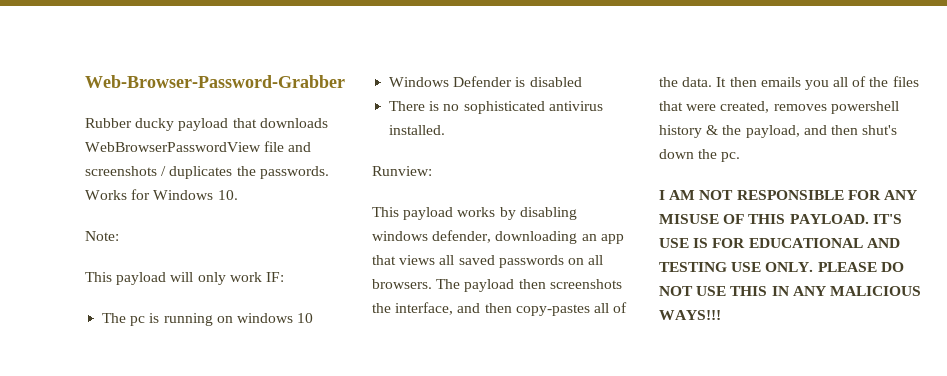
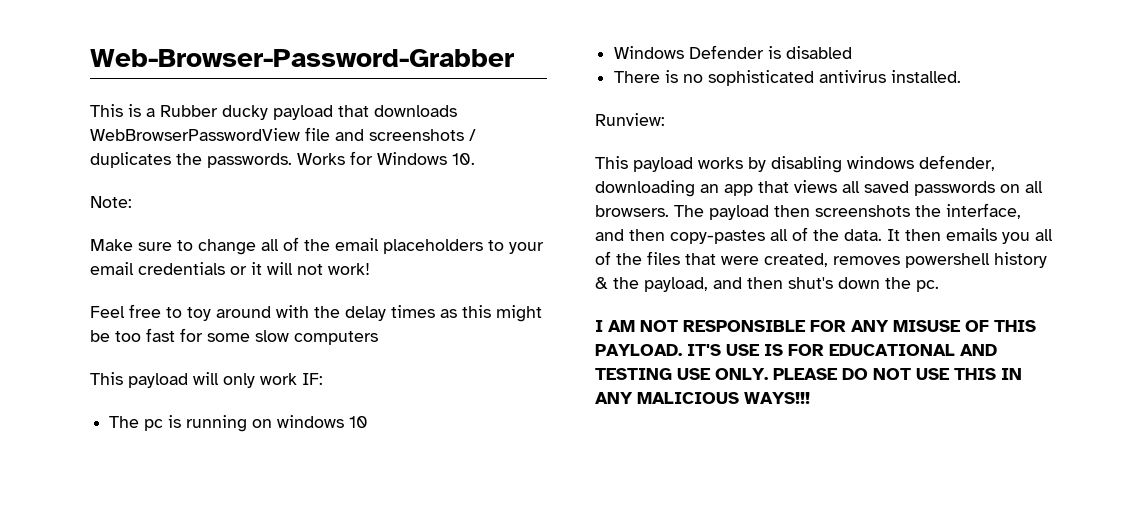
(345, 81) none -> [90,104,155,117] This is a
(119, 236) none -> [90,237,544,255] [90,262,370,275] [90,304,542,322] [90,328,378,345] // Make sure to change all of the email placeholders to your email credentials or it will not work! // Feel free to toy around with the delay times as this might be too fast for some slow computers

